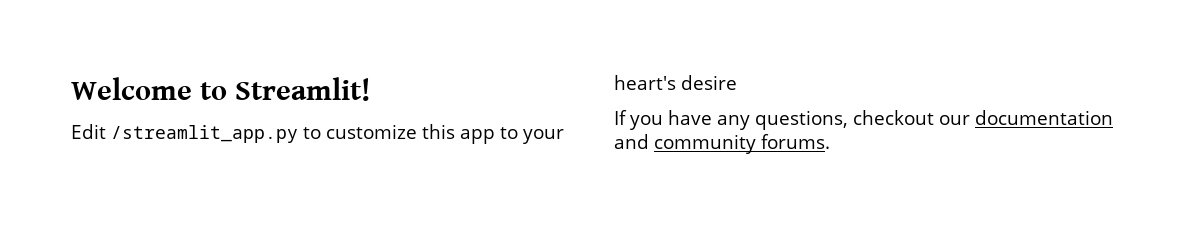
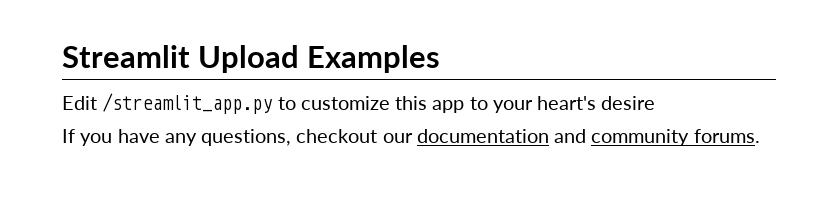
[71,77,372,101] Welcome to Streamlit! -> [62,45,441,73] Streamlit Upload Examples

